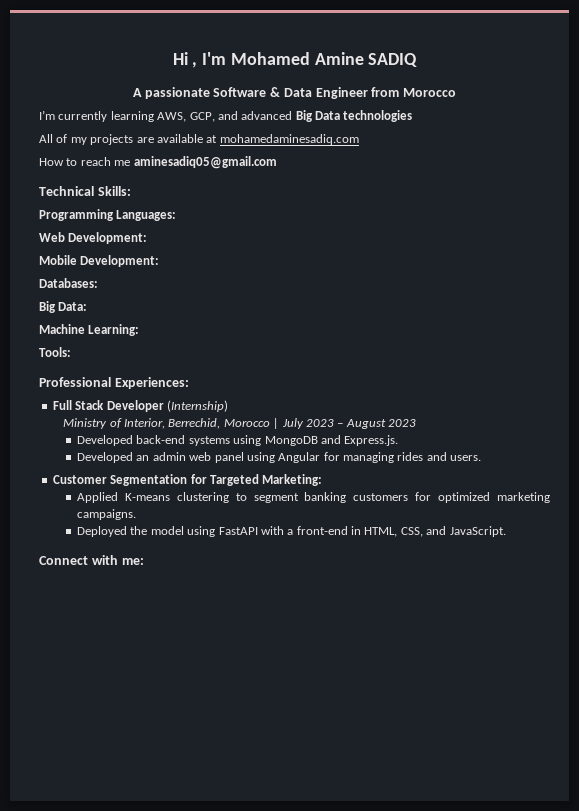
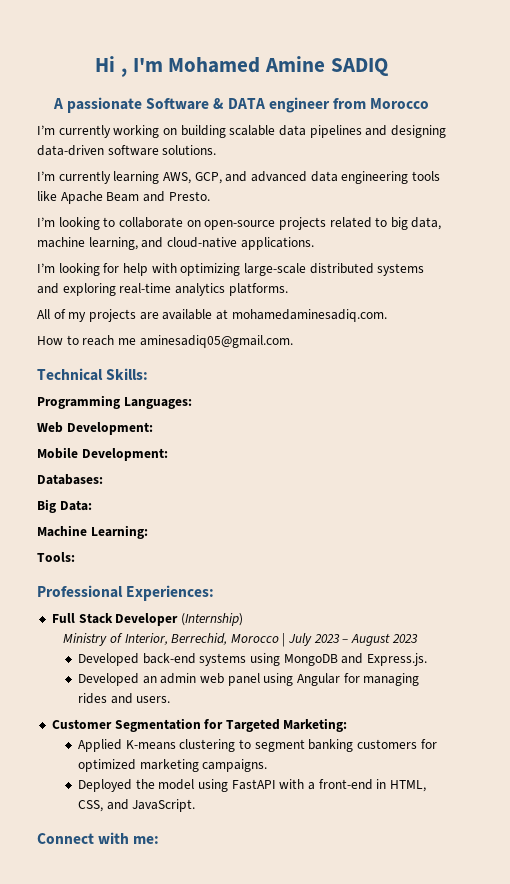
[283,87,368,99] Data Engineer -> [227,97,330,113] DATA engineer
(457, 92) none -> [37,125,446,138] [37,145,217,156] // I’m currently working on building scalable data pipelines and designing data-driven software solutions.
[295,110,413,122] Big Data technologies -> [310,171,440,184] [37,191,210,204] [37,217,442,230] [37,237,314,250] [37,263,425,276] [37,283,288,296] data engineering tools like Apache Beam and Presto. // I’m looking to collaborate on open-source projects related to big data, machine learning, and cloud-native applications. // I’m looking for help with optimizing large-scale distributed systems and exploring real-time analytics platforms.
[219,134,359,145] mohamedaminesadiq.com -> [231,309,387,322] mohamedaminesadiq.com.
[133,156,277,169] aminesadiq05@gmail.com -> [139,335,293,348] aminesadiq05@gmail.com.

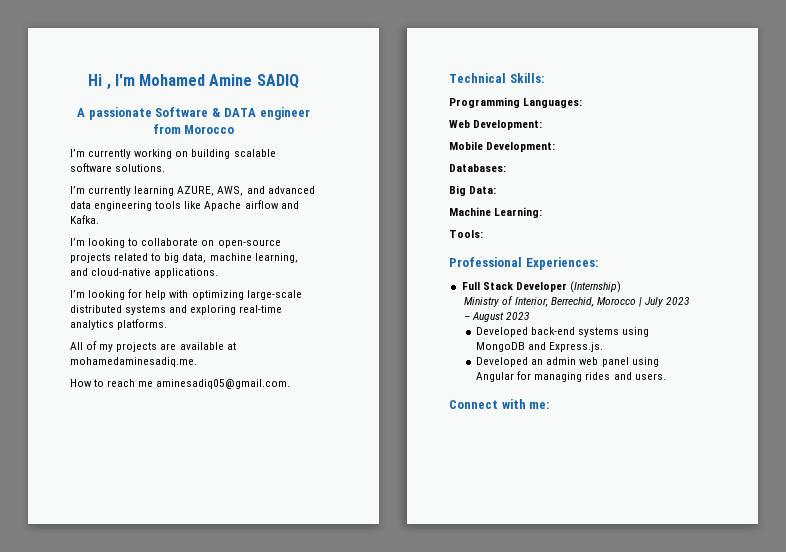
[278,125,446,138] [37,145,104,156] data pipelines and designing data-driven -> (276, 153) none
[162,172,222,184] AWS, GCP, -> [177,186,244,196] AZURE, AWS,
[106,191,210,202] Beam and Presto. -> [244,200,299,209] [70,215,99,224] airflow and Kafka.
[231,309,387,322] mohamedaminesadiq.com. -> [70,357,197,367] mohamedaminesadiq.me.
[51,718,348,732] [78,739,437,752] [78,759,268,772] [78,779,426,792] [78,799,196,812] // Customer Segmentation for Targeted Marketing: // Applied K-means clustering to segment banking customers for optimized marketing campaigns. // Deployed the model using FastAPI with a front-end in HTML, CSS, and JavaScript. -> (666, 376) none

